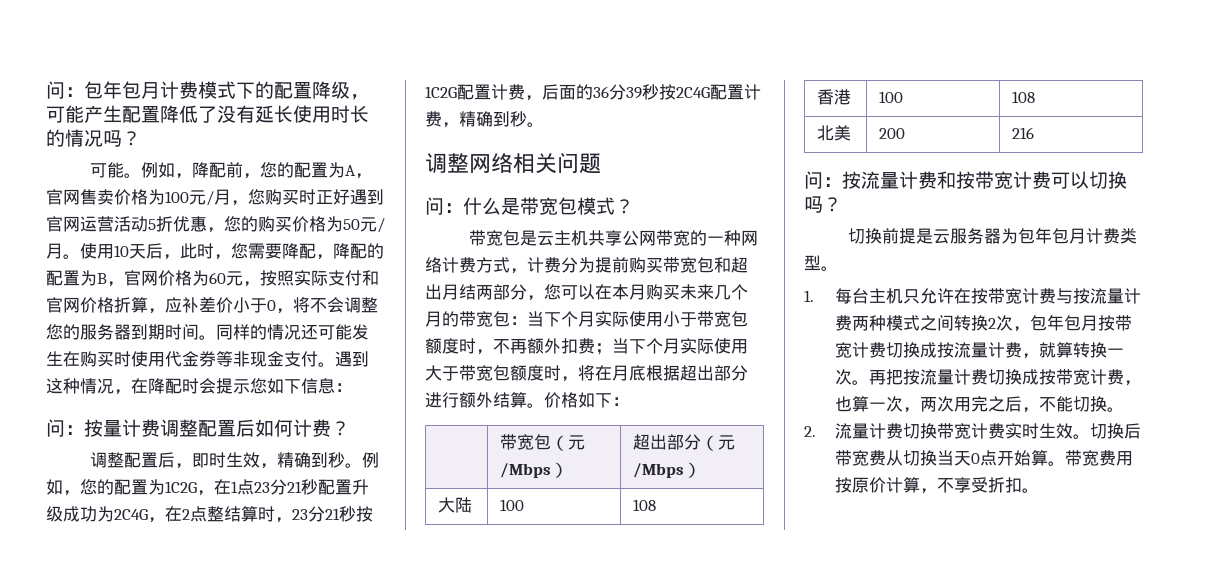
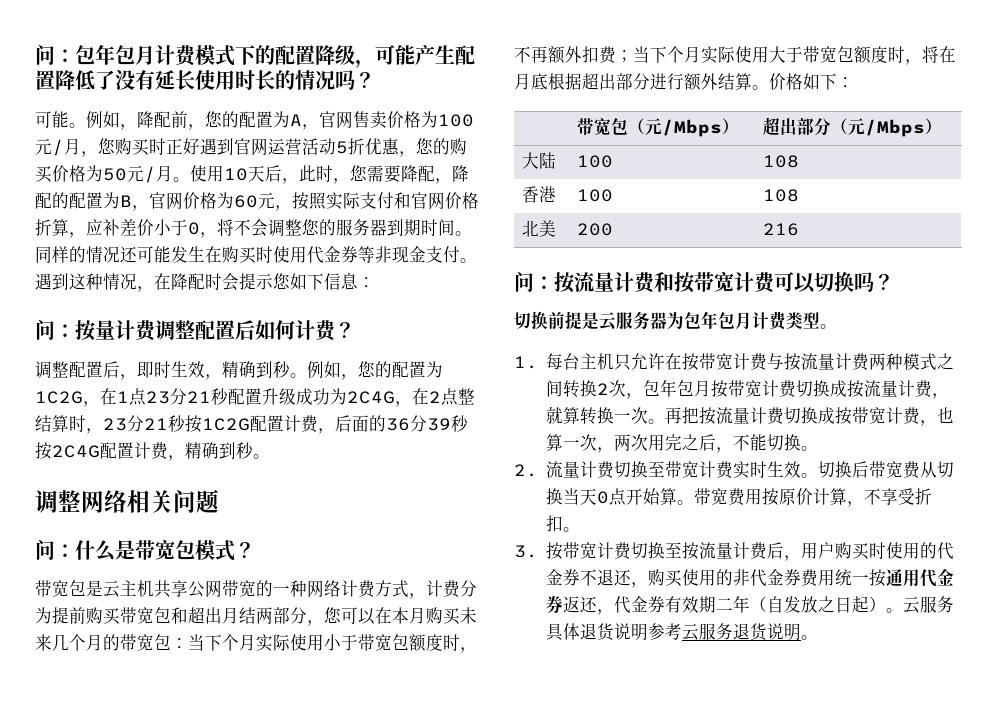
(938, 431) none -> [648,461,666,477] 至
(1040, 490) none -> [514,542,955,561] [546,568,955,588] [546,595,955,615] [546,623,819,641] // 3.按带宽计费切换至按流量计费后，用户购买时使用的代金券不退还，购买使用的非代金券费用统一按通用代金券返还，代金券有效期二年（自发放之日起）。云服务具体退货说明参考云服务退货说明。

